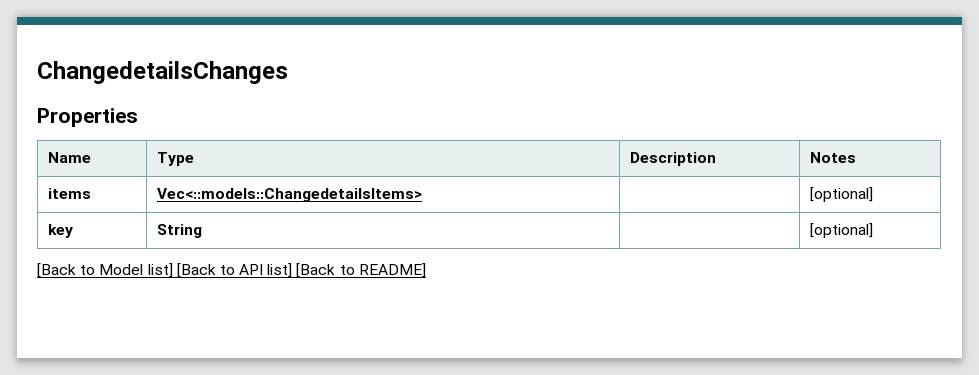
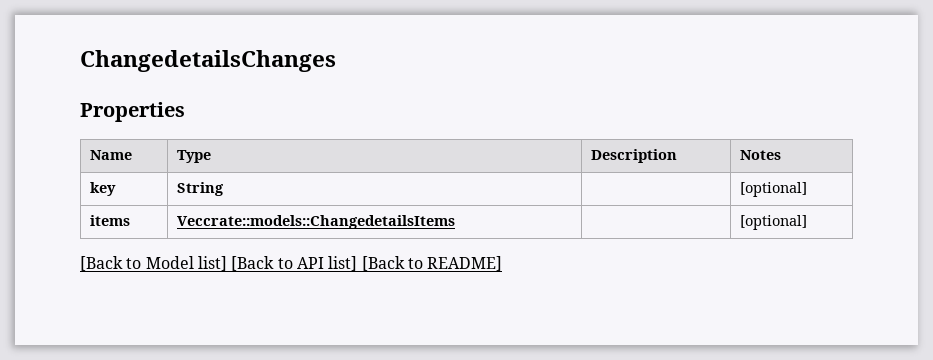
[48,188,92,199] [157,188,423,202] [810,187,874,202] [48,224,74,238] [157,224,203,238] items | Vec<::models::ChangedetailsItems> | | [optional] // key | String -> [89,182,116,196] [176,182,224,196] [739,182,807,197] [89,215,130,226] [176,215,455,229] key | String | | [optional] // items | Veccrate::models::ChangedetailsItems

